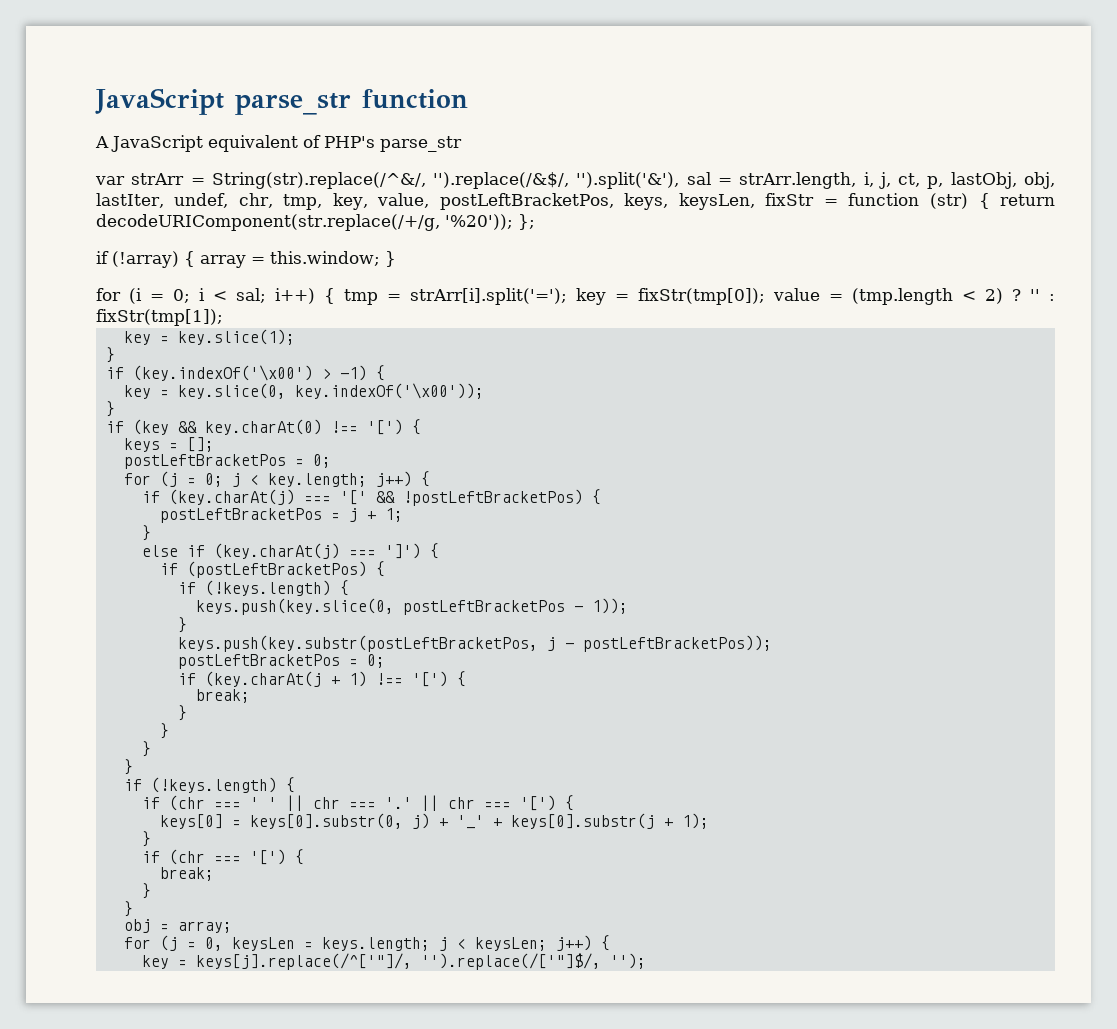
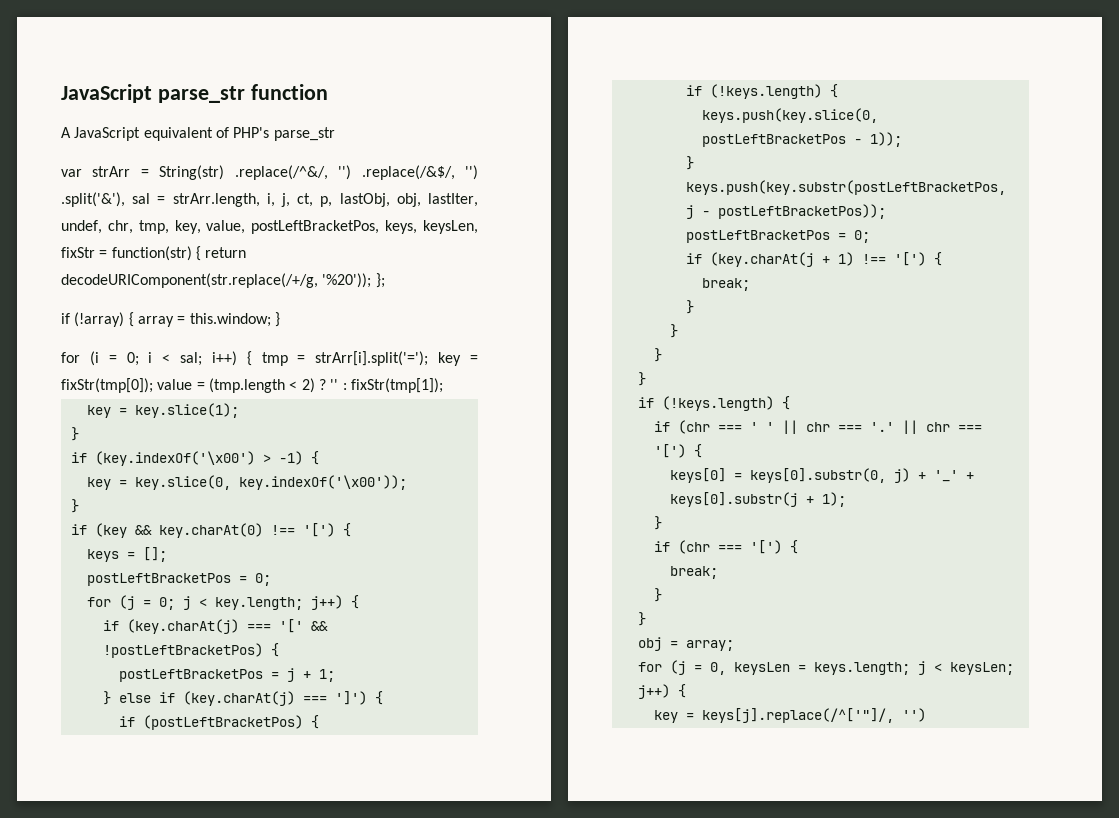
[211,172,680,189] String(str).replace(/^&/, '').replace(/&$/, '').split('&'), -> [159,165,478,180] [61,192,125,207] String(str) .replace(/^&/, '') .replace(/&$/, '') .split('&'),
[848,193,968,209] function (str) -> [111,246,192,261] function(str)
(151, 533) // -> (111, 698) none
[420,953,646,970] '').replace(/['"]$/, ''); -> [901,708,926,722] '')

